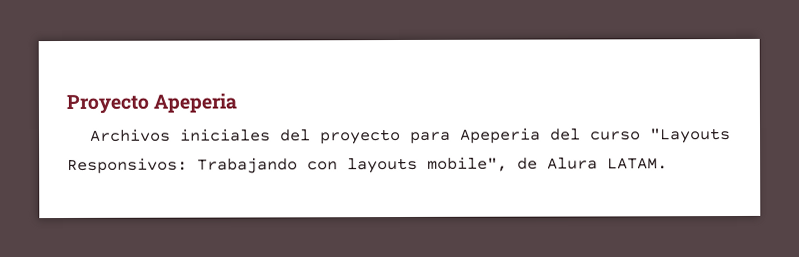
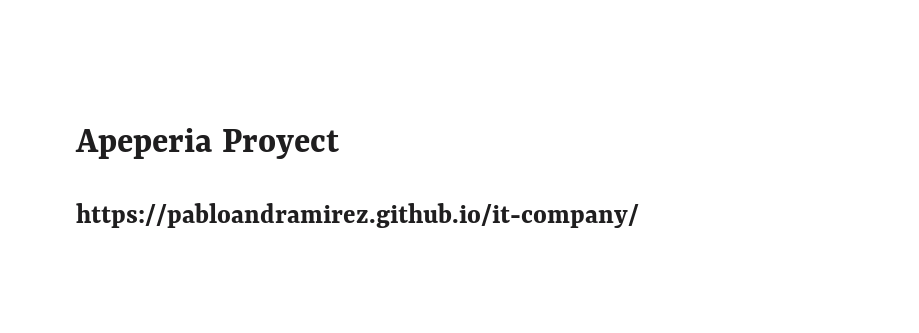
[66,93,238,114] [89,127,732,145] [67,156,668,174] Proyecto Apeperia // Archivos iniciales del proyecto para Apeperia del curso "Layouts Responsivos: Trabajando con layouts mobile", de Alura LATAM. -> [75,128,340,159] [76,203,639,228] Apeperia Proyect // https://pabloandramirez.github.io/it-company/

